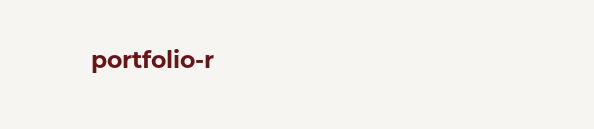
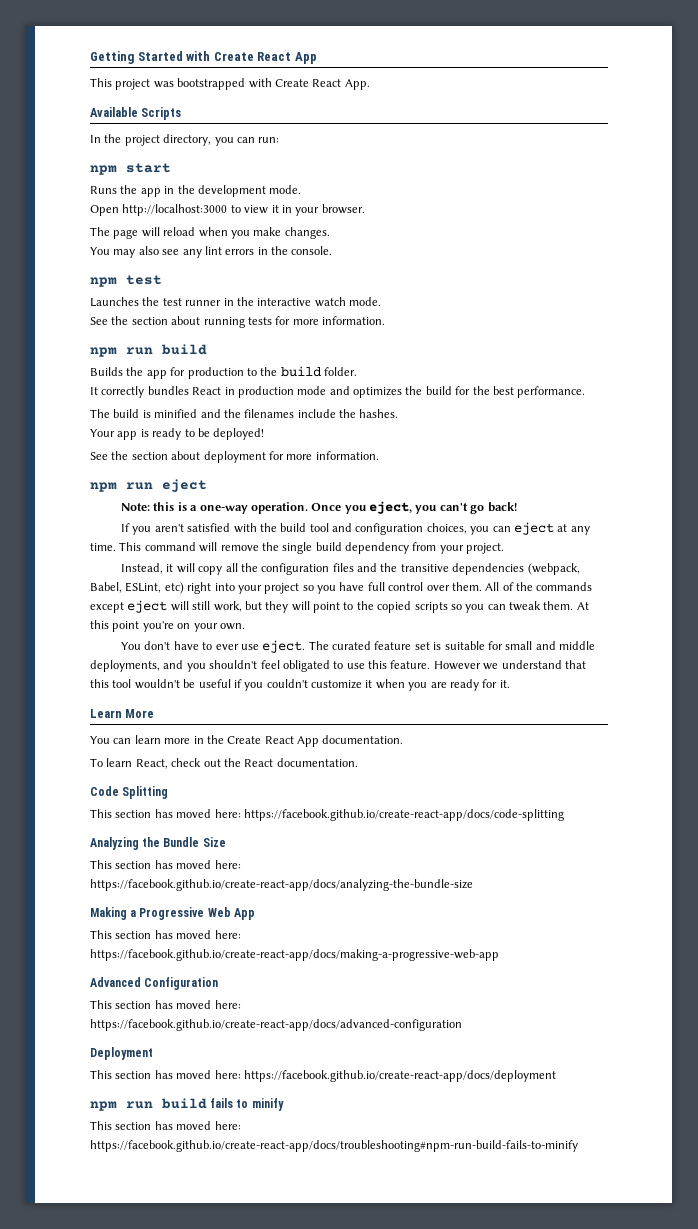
[91,49,214,73] portfolio-r -> [90,51,317,64] [90,78,370,90] [90,107,182,120] [90,134,280,146] [90,163,171,175] [90,185,302,197] [90,204,365,216] [90,227,330,239] [90,246,333,258] [90,275,162,287] [90,297,381,307] [90,316,385,328] [90,344,207,357] [90,366,357,379] [90,386,586,398] [90,409,399,418] [90,428,265,440] [90,451,379,463] [90,479,207,492] [121,501,517,514] [121,522,590,535] [90,542,505,554] [121,563,580,575] [90,582,593,594] [90,600,589,613] [90,620,245,632] [121,640,596,653] [90,660,586,672] [90,679,510,691] [90,709,155,718] [90,735,404,747] [90,758,358,769] [90,786,169,799] [90,809,564,821] [90,837,226,850] [90,860,241,869] [90,879,473,891] [90,907,255,920] [90,930,241,939] [90,949,499,961] [90,977,219,990] [90,1000,241,1009] [90,1019,462,1031] [90,1047,153,1060] [90,1070,556,1082] [90,1098,284,1111] [90,1121,241,1130] [90,1140,578,1152] Getting Started with Create React App // This project was bootstrapped with Create React App. // Available Scripts // In the project directory, you can run: // npm start // Runs the app in the development mode. // Open http://localhost:3000 to view it in your browser. // The page will reload when you make changes. // You may also see any lint errors in the console. // npm test // Launches the test runner in the interactive watch mode. // See the section about running tests for more information. // npm run build // Builds the app for production to the build folder. // It correctly bundles React in production mode and optimizes the build for the best performance. // The build is minified and the filenames include the hashes. // Your app is ready to be deployed! // See the section about deployment for more information. // npm run eject // Note: this is a one-way operation. Once you eject, you can't go back! // If you aren't satisfied with the build tool and configuration choices, you can eject at any time. This command will remove the single build dependency from your project. // Instead, it will copy all the configuration files and the transitive dependencies (webpack, Babel, ESLint, etc) right into your project so you have full control over them. All of the commands except eject will still work, but they will point to the copied scripts so you can tweak them. At this point you're on your own. // You don't have to ever use eject. The curated feature set is suitable for small and middle deployments, and you shouldn't feel obligated to use this feature. However we understand that this tool wouldn't be useful if you couldn't customize it when you are ready for it. // Learn More // You can learn more in the Create React App documentation. // To learn React, check out the React documentation. // Code Splitting // This section has moved here: https://facebook.github.io/create-react-app/docs/code-splitting // Analyzing the Bundle Size // This section has moved here: https://facebook.github.io/create-react-app/docs/analyzing-the-bundle-size // Making a Progressive Web App // This section has moved here: https://facebook.github.io/create-react-app/docs/making-a-progressive-web-app // Advanced Configuration // This section has moved here: https://facebook.github.io/create-react-app/docs/advanced-configuration // Deployment // This section has moved here: https://facebook.github.io/create-react-app/docs/deployment // npm run build fails to minify // This section has moved here: https://facebook.github.io/create-react-app/docs/troubleshooting#npm-run-build-fails-to-minify

